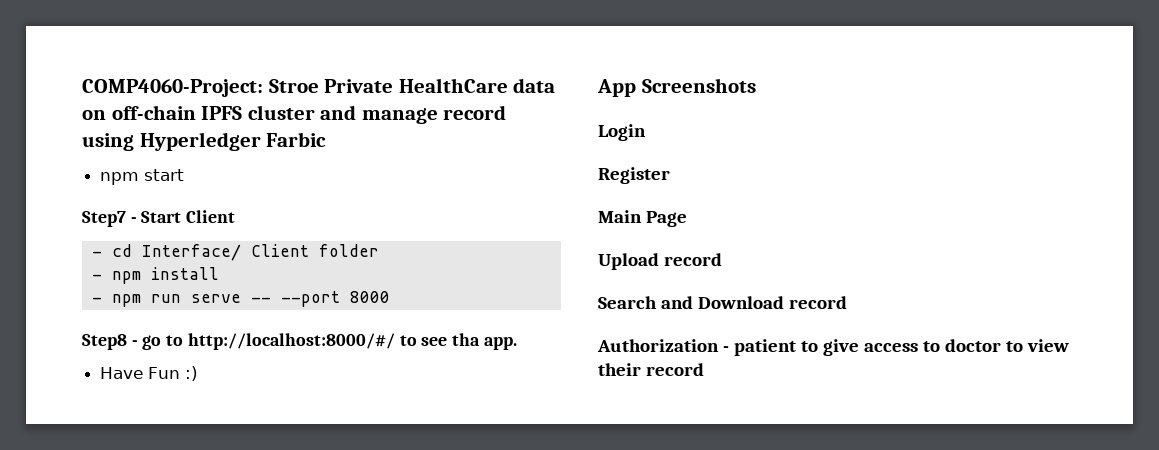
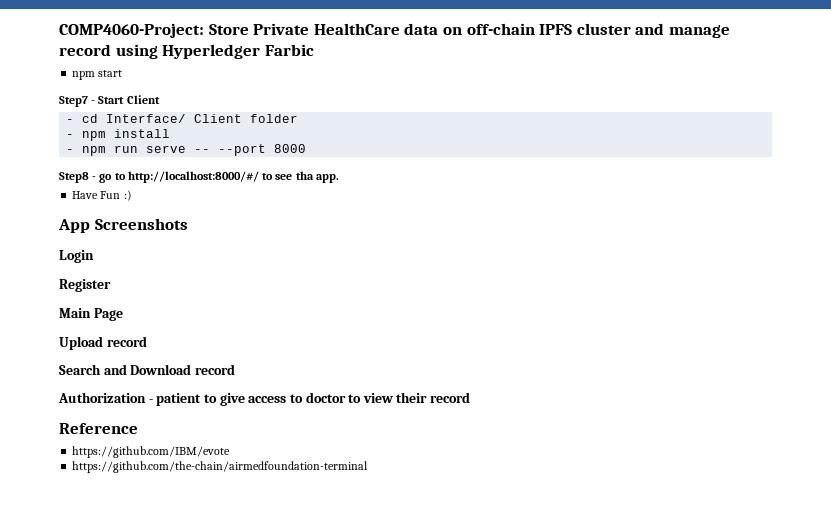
[268,79,319,93] Stroe -> [208,24,249,35] Store
(704, 369) none -> [59,423,138,434] [72,446,231,458] [72,461,369,473] // Reference // https://github.com/IBM/evote // https://github.com/the-chain/airmedfoundation-terminal

